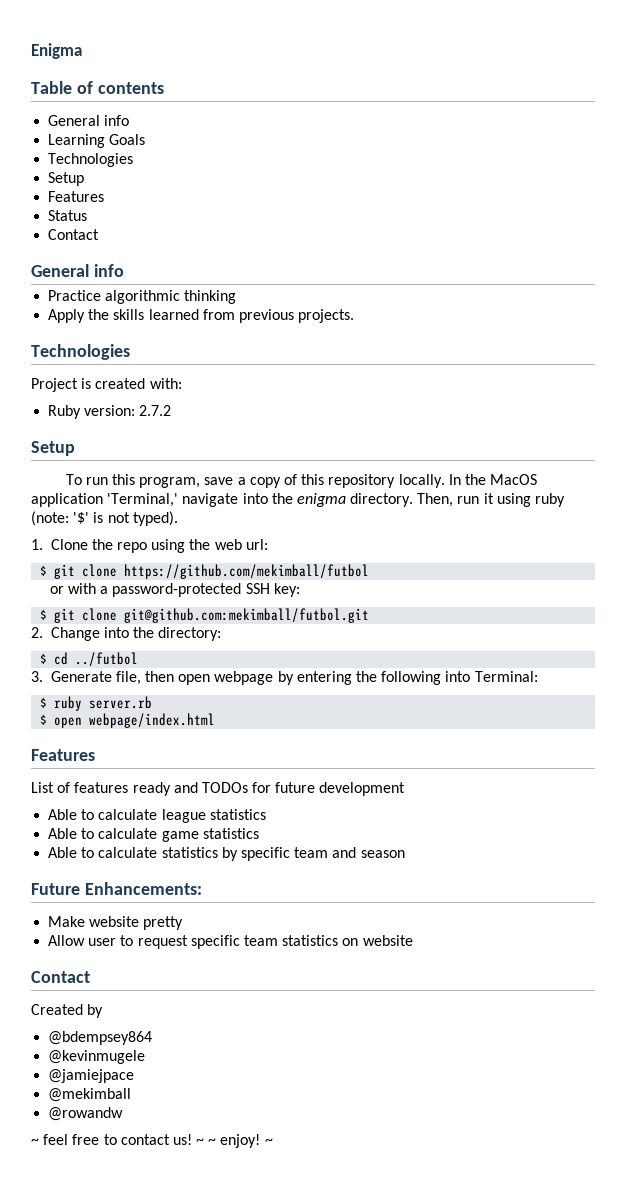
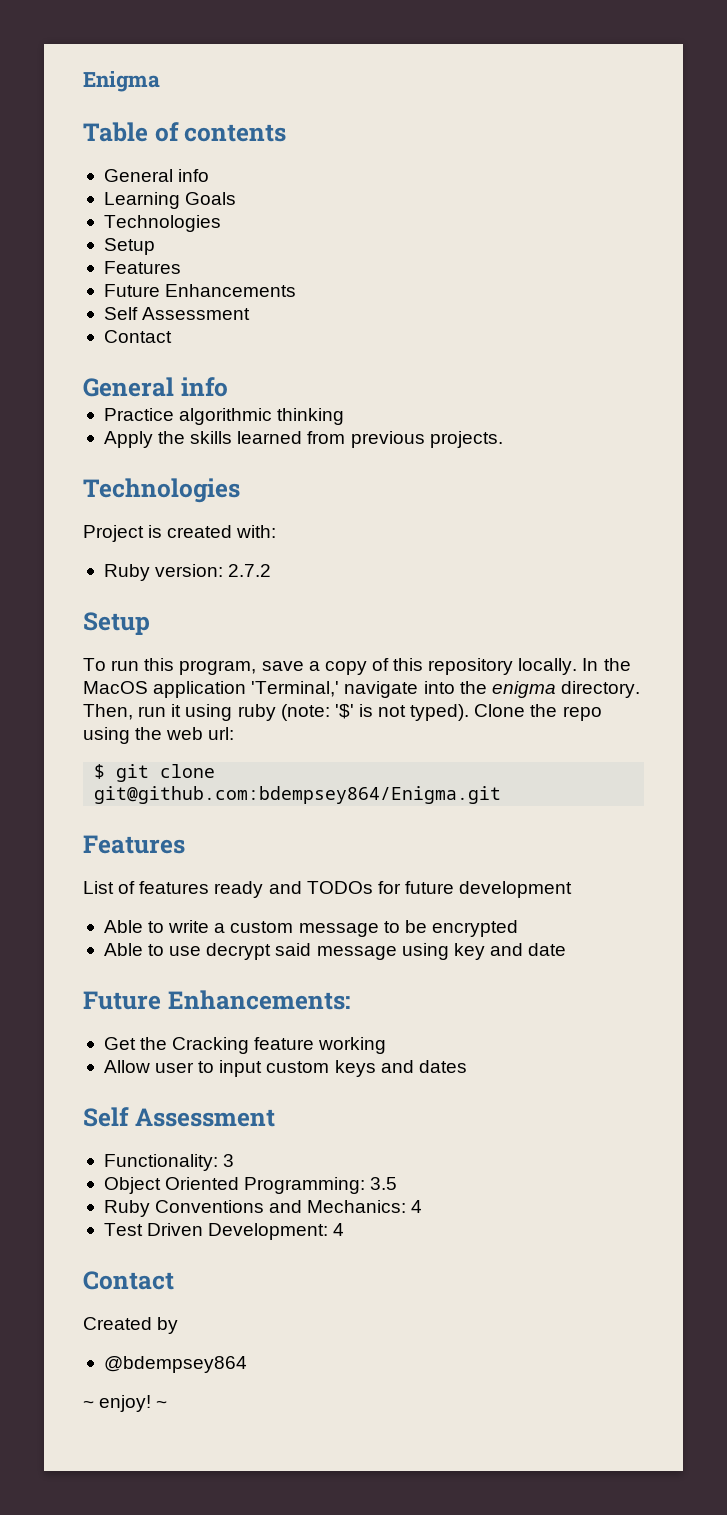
[48,210,88,221] Status -> [103,284,297,297] [103,307,251,320] Future Enhancements // Self Assessment
[31,539,43,550] // 1. -> (470, 712) none
[124,564,370,579] [49,583,300,597] [40,608,370,623] [31,627,222,641] [40,652,139,667] [31,671,538,685] [40,696,153,711] [40,713,216,728] https://github.com/mekimball/futbol // or with a password-protected SSH key: // $ git clone git@github.com:mekimball/futbol.git // 2. Change into the directory: // $ cd ../futbol // 3. Generate file, then open webpage by entering the following into Terminal: // $ ruby server.rb // $ open webpage/index.html -> [94,786,502,804] git@github.com:bdempsey864/Enigma.git
[98,809,266,823] [48,828,259,842] [48,847,405,861] [31,882,202,895] [48,916,184,930] [48,935,413,949] [31,971,90,983] [31,1004,104,1018] [48,1031,153,1045] [48,1050,146,1064] [48,1069,135,1083] [48,1088,132,1102] [48,1107,124,1121] [31,1134,205,1145] calculate league statistics // Able to calculate game statistics // Able to calculate statistics by specific team and season // Future Enhancements: // Make website pretty // Allow user to request specific team statistics on website // Contact // Created by // @bdempsey864 // @kevinmugele // @jamiejpace // @mekimball // @rowandw // ~ feel free to contact us! ~ -> [168,920,518,937] [103,943,567,960] [83,990,350,1010] [103,1037,387,1054] [103,1060,467,1077] [83,1107,275,1127] [103,1154,235,1171] [103,1177,398,1194] [103,1200,423,1217] [103,1223,345,1240] [83,1271,174,1290] [83,1317,179,1334] [103,1356,247,1373] write a custom message to be encrypted // Able to use decrypt said message using key and date // Future Enhancements: // Get the Cracking feature working // Allow user to input custom keys and dates // Self Assessment // Functionality: 3 // Object Oriented Programming: 3.5 // Ruby Conventions and Mechanics: 4 // Test Driven Development: 4 // Contact // Created by // @bdempsey864 //

